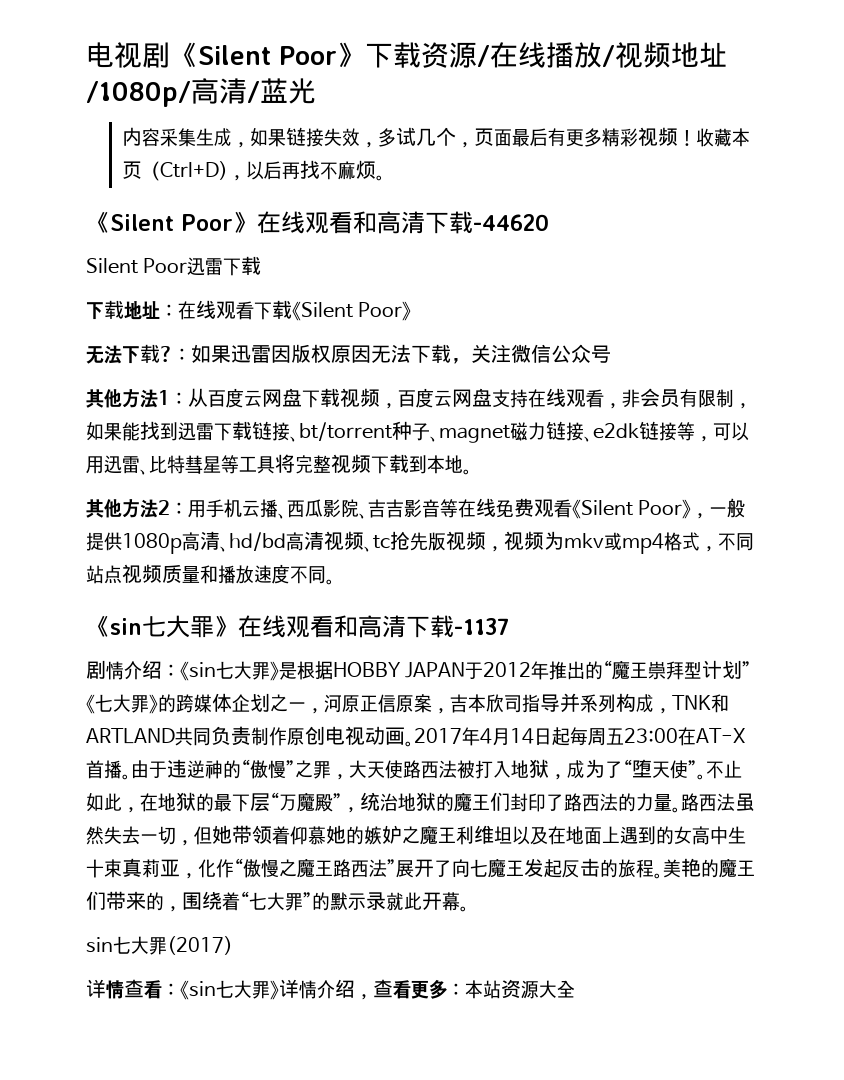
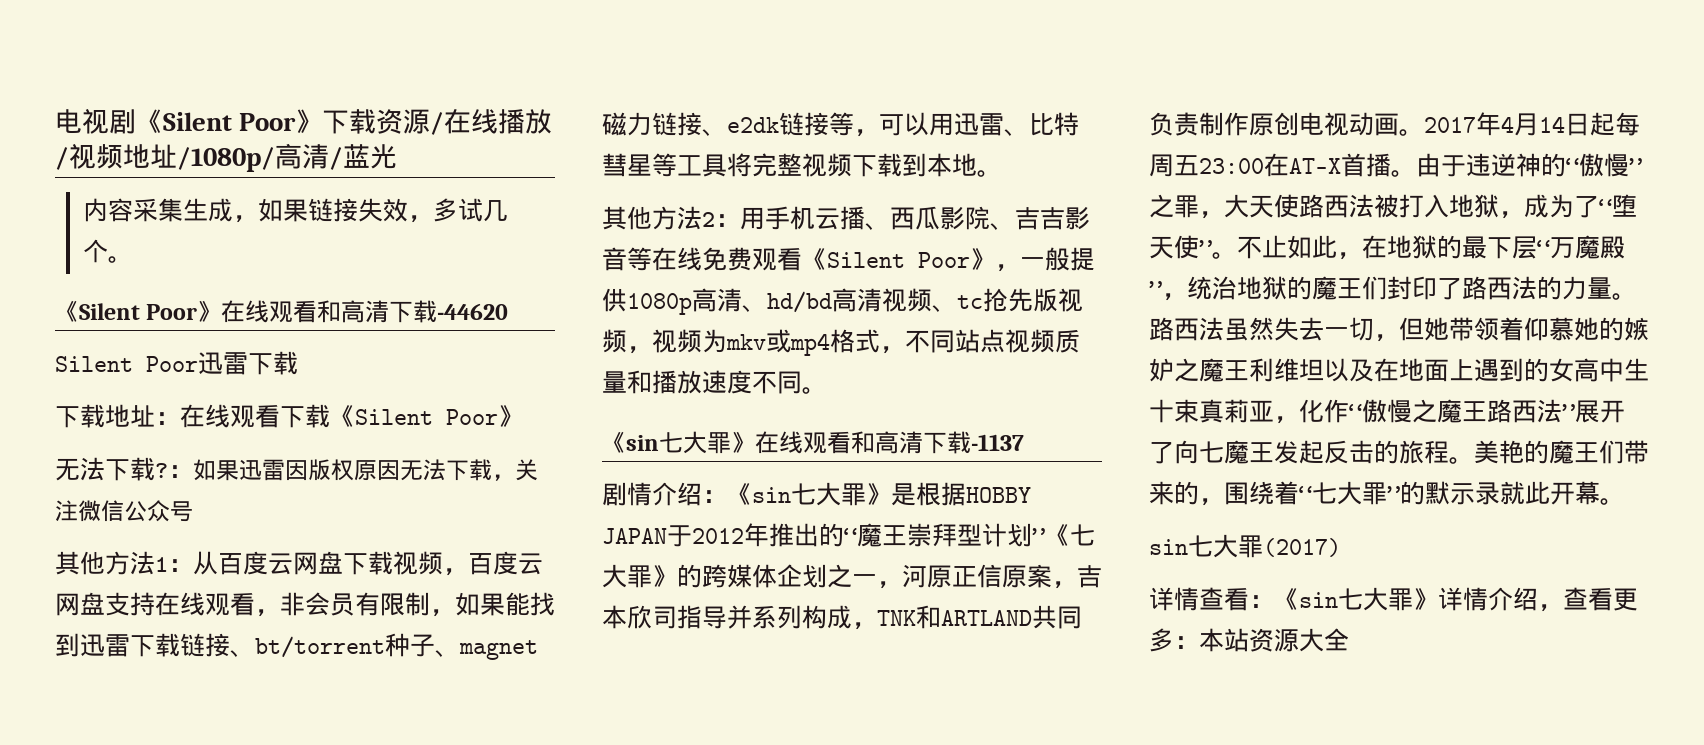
[456,127,751,148] [122,160,377,181] ，页面最后有更多精彩视频！收藏本页（Ctrl+D)，以后再找不麻烦 -> (109, 251) none

